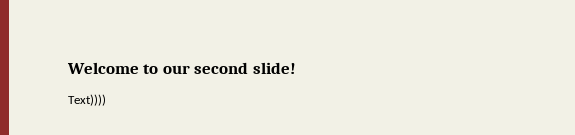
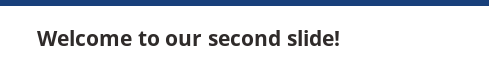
[68,94,106,106] // Text)))) -> (340, 38) none

